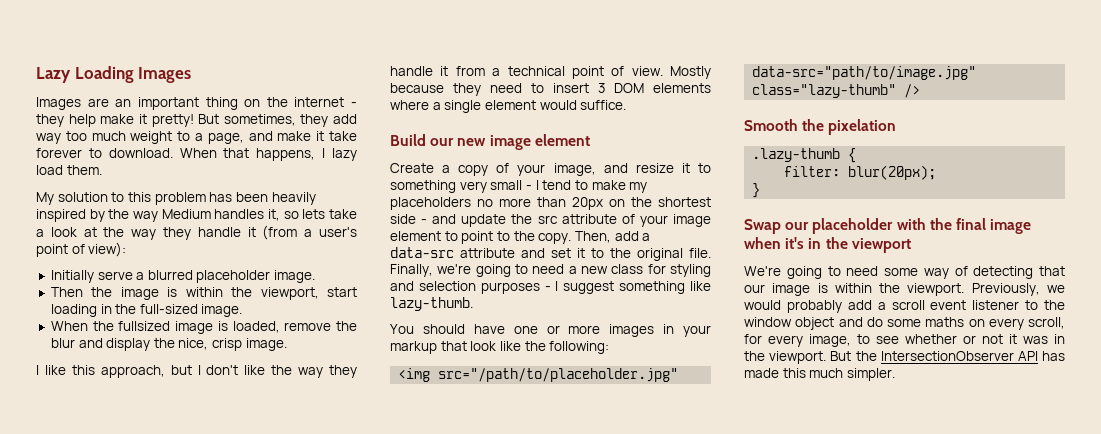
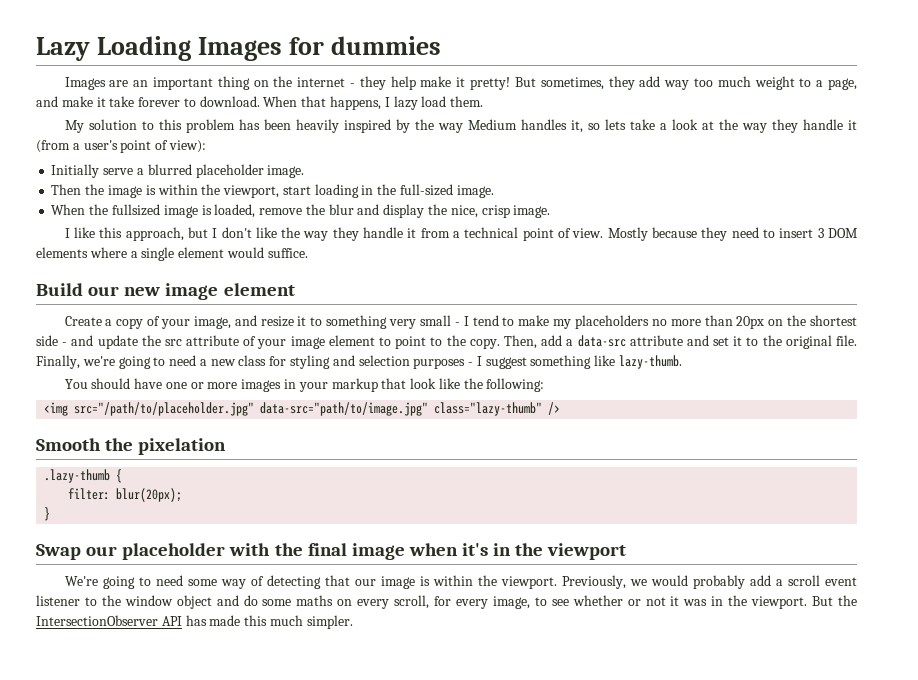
(192, 75) none -> [288,36,441,55] for dummies

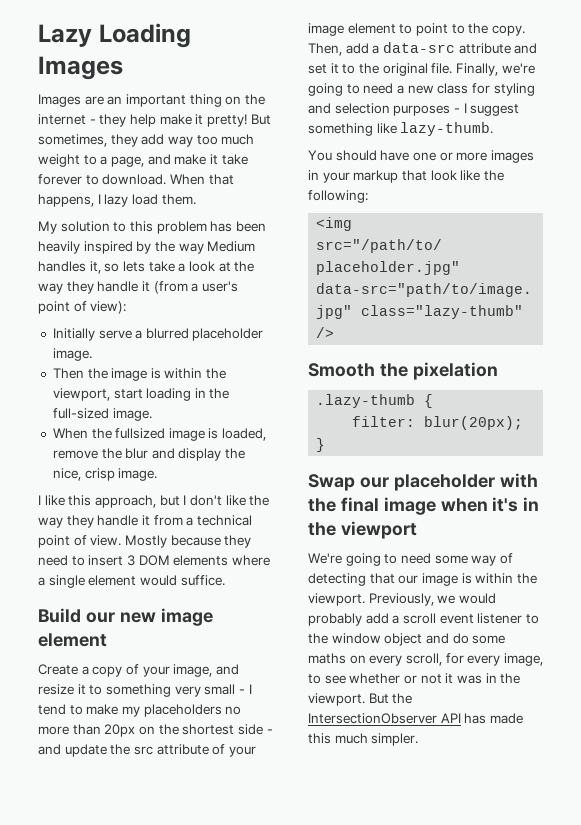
[288,36,441,55] for dummies -> (123, 68) none

